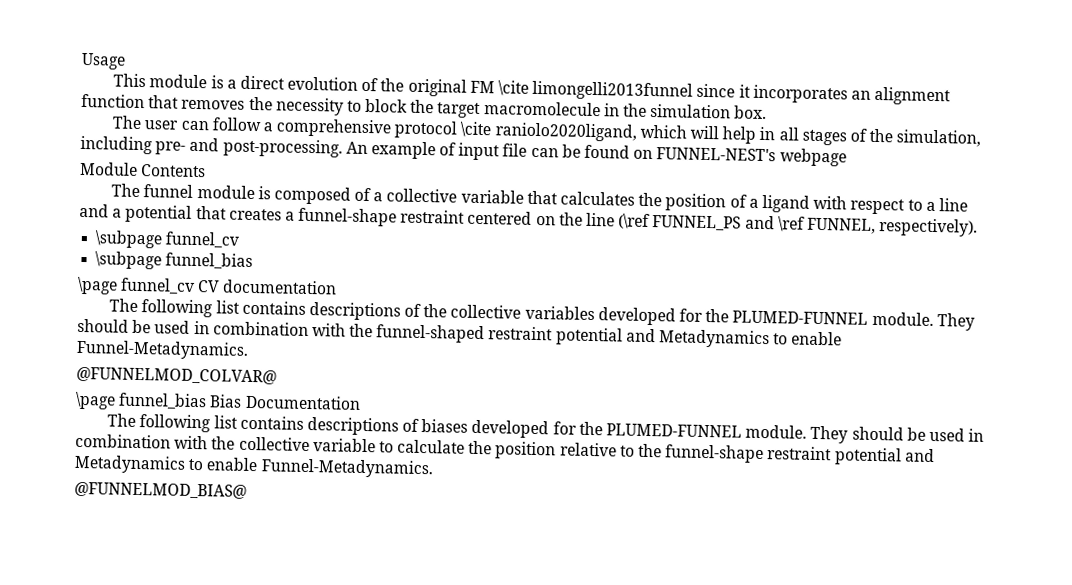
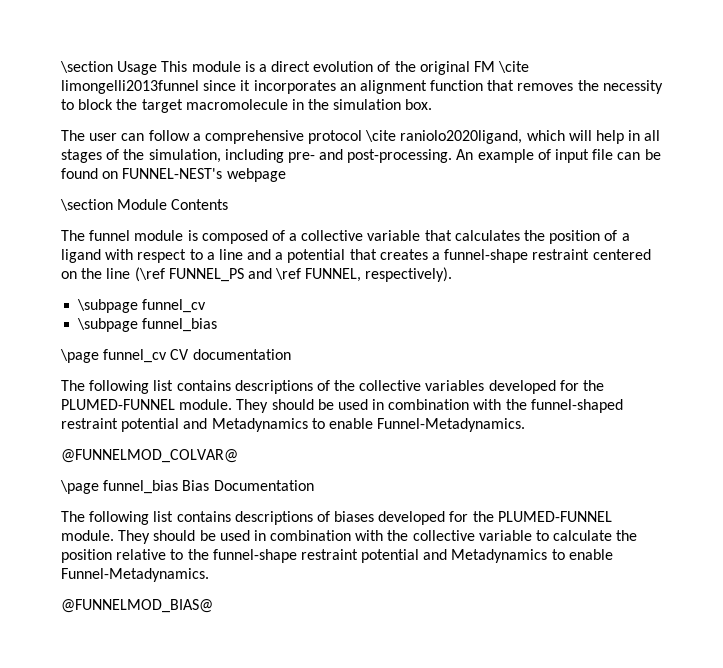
(81, 61) none -> [60,61,113,73] \section
(126, 61) // -> (158, 68) none
(847, 157) none -> [60,199,113,211] \section

